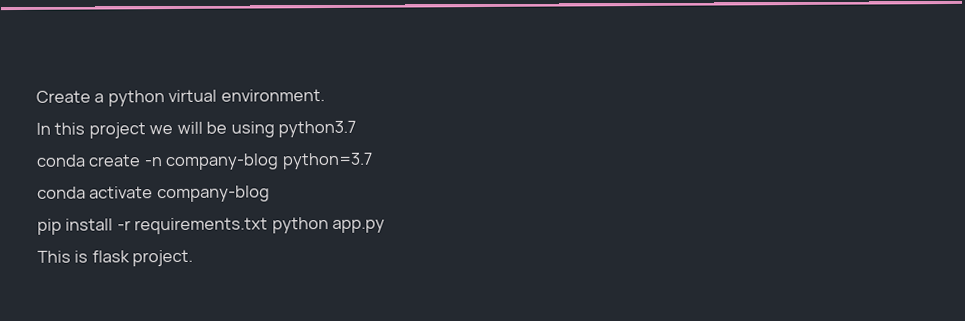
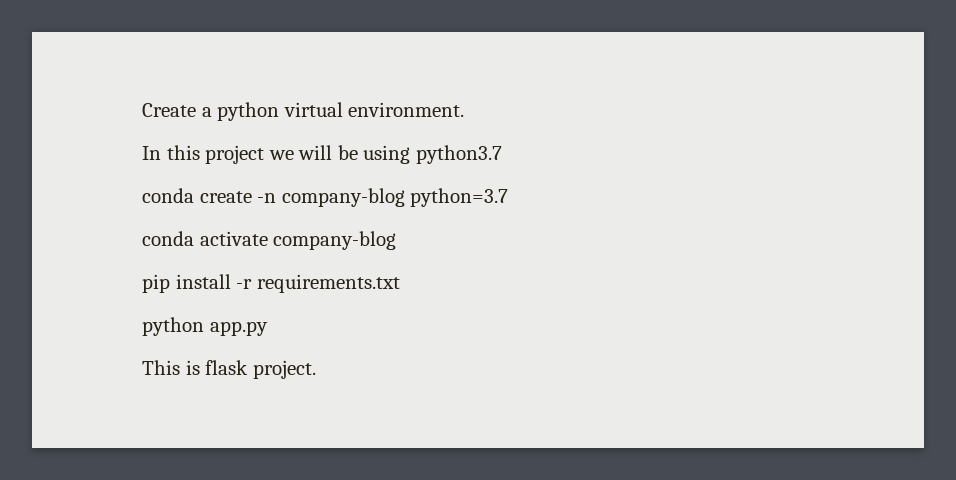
(269, 226) none -> (400, 283) //

